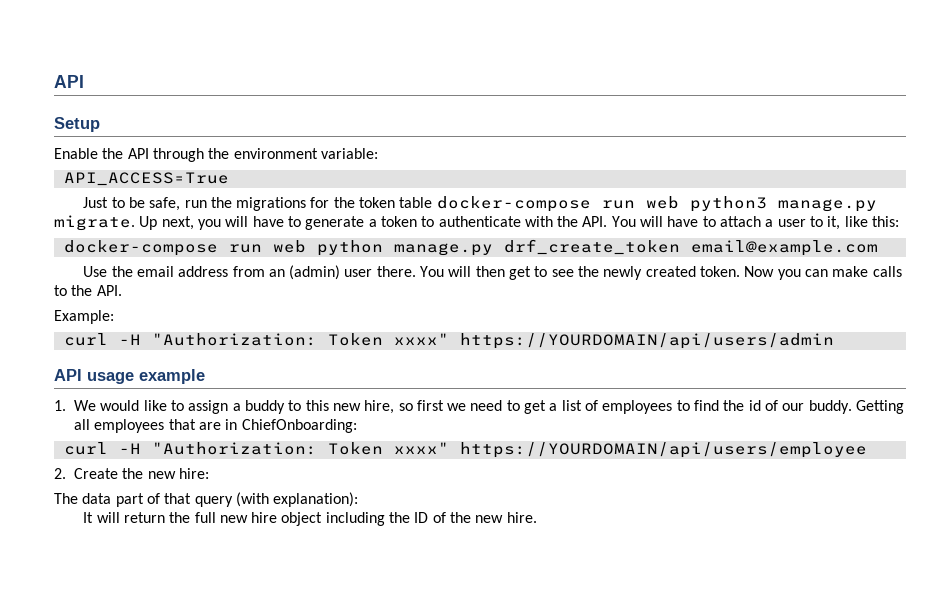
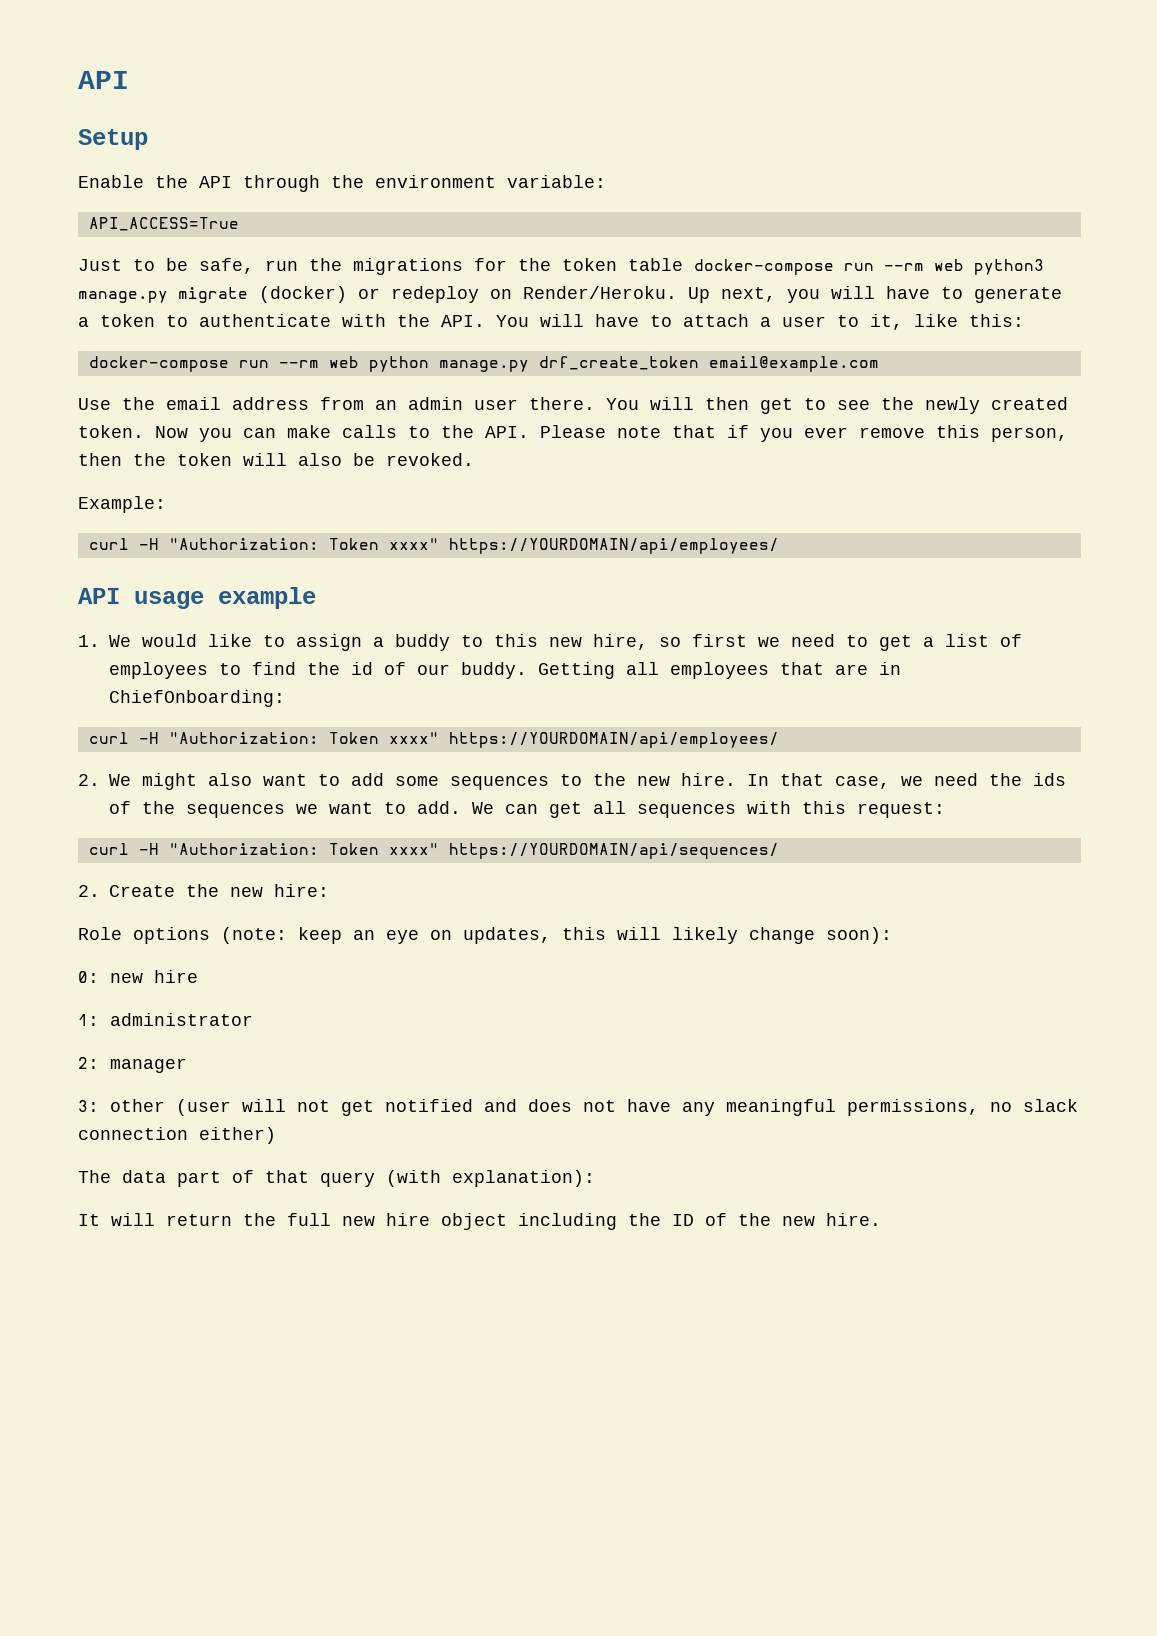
(635, 204) none -> [884,263,924,271] --rm
[54,215,135,231] migrate. -> [178,286,677,303] migrate (docker) or redeploy on Render/Heroku.
(262, 248) none -> [278,360,319,368] --rm
[289,265,341,280] (admin) -> [408,397,463,410] admin
(122, 290) none -> [540,425,1068,442] [78,453,474,466] Please note that if you ever remove this person, then the token will also be revoked.
[459,333,834,349] https://YOURDOMAIN/api/users/admin -> [448,538,779,554] https://YOURDOMAIN/api/employees/
[459,442,867,458] https://YOURDOMAIN/api/users/employee -> [448,732,779,748] [78,773,1066,790] [109,801,945,818] [88,843,779,859] https://YOURDOMAIN/api/employees/ // 2. We might also want to add some sequences to the new hire. In that case, we need the ids of the sequences we want to add. We can get all sequences with this request: // curl -H "Authorization: Token xxxx" https://YOURDOMAIN/api/sequences/
(209, 473) none -> [78,927,892,944] [78,970,198,983] [78,1013,253,1026] [78,1057,187,1073] [78,1099,1078,1116] [78,1127,276,1144] // Role options (note: keep an eye on updates, this will likely change soon): // 0: new hire // 1: administrator // 2: manager // 3: other (user will not get notified and does not have any meaningful permissions, no slack connection either)

